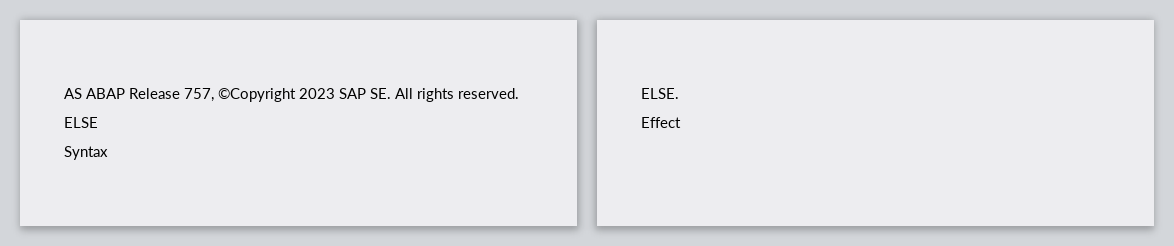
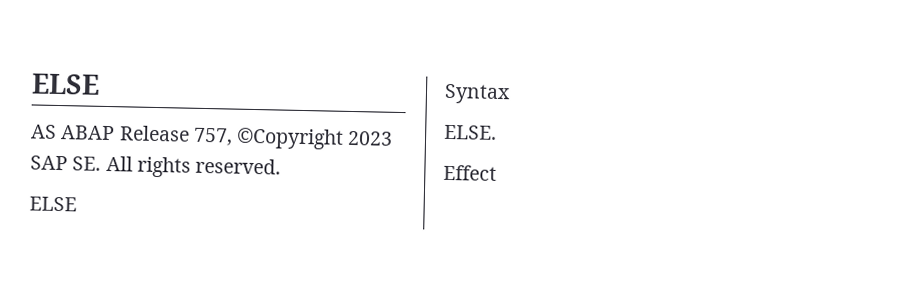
(64, 93) none -> [31,73,100,95] ELSE //

